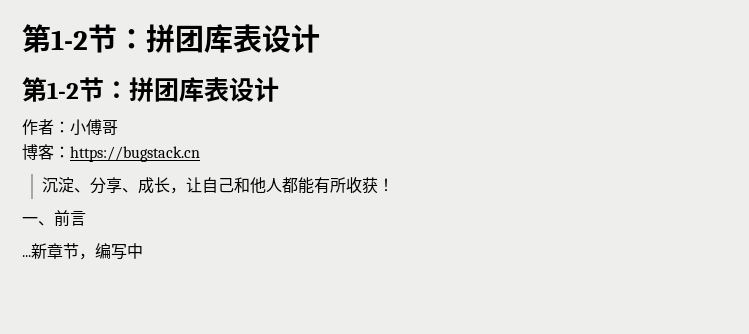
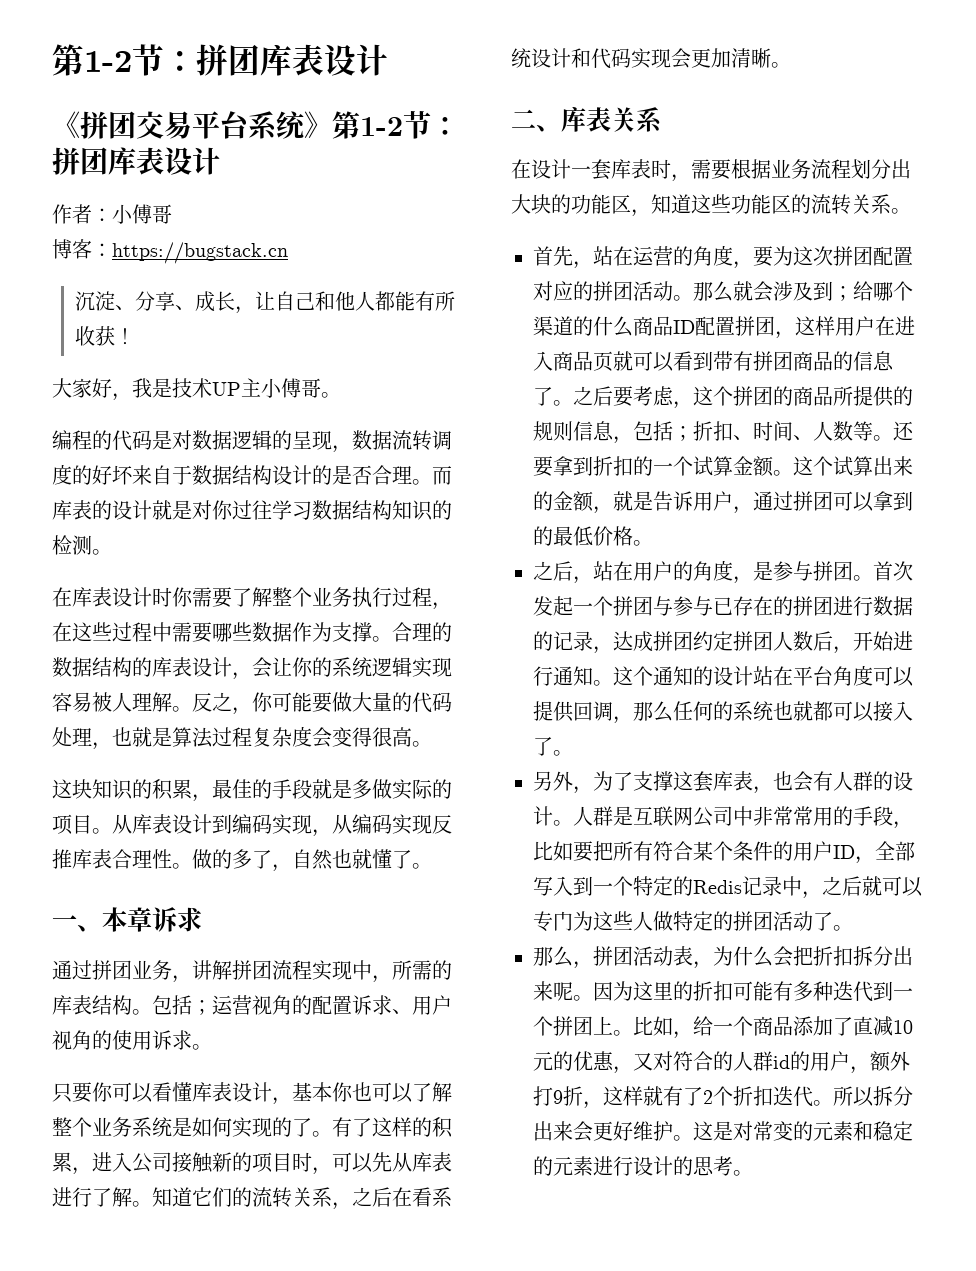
[22,24,320,53] 第1-2节：拼团库表设计 // -> [52,44,388,76] [52,111,332,140] 第1-2节：拼团库表设计 // 《拼团交易平台系统》
[22,210,86,227] [22,243,143,260] 一、前言 // ...新章节，编写中 -> [52,378,341,401] [52,430,452,453] [52,464,452,485] [52,500,452,521] [52,535,112,555] [52,587,452,610] [52,622,452,643] [52,657,452,680] [52,692,452,715] [52,726,432,750] [52,779,452,802] [52,814,452,837] [52,849,432,872] [52,907,202,932] [52,960,452,983] [52,995,452,1015] [52,1030,212,1050] [52,1082,452,1105] [52,1117,453,1138] [52,1152,452,1175] [52,1187,452,1210] [511,48,791,69] [511,106,662,133] [511,159,911,182] [511,194,911,217] [533,245,913,269] [533,281,913,302] [533,316,915,339] [533,351,894,372] [533,386,913,409] [533,421,914,444] [533,456,913,477] [533,491,913,514] [533,526,653,546] [533,560,913,584] [533,596,913,616] [533,631,913,654] [533,665,914,687] [533,701,913,724] [533,737,573,756] [533,771,913,794] [533,806,913,829] [533,841,915,864] [533,876,923,899] [533,911,853,932] [533,946,913,969] [533,981,913,1002] [533,1016,913,1039] [533,1051,910,1074] [533,1086,913,1109] [533,1121,913,1142] [533,1156,753,1176] 大家好，我是技术UP主小傅哥。 // 编程的代码是对数据逻辑的呈现，数据流转调度的好坏来自于数据结构设计的是否合理。而库表的设计就是对你过往学习数据结构知识的检测。 // 在库表设计时你需要了解整个业务执行过程，在这些过程中需要哪些数据作为支撑。合理的数据结构的库表设计，会让你的系统逻辑实现容易被人理解。反之，你可能要做大量的代码处理，也就是算法过程复杂度会变得很高。 // 这块知识的积累，最佳的手段就是多做实际的项目。从库表设计到编码实现，从编码实现反推库表合理性。做的多了，自然也就懂了。 // 一、本章诉求 // 通过拼团业务，讲解拼团流程实现中，所需的库表结构。包括；运营视角的配置诉求、用户视角的使用诉求。 // 只要你可以看懂库表设计，基本你也可以了解整个业务系统是如何实现的了。有了这样的积累，进入公司接触新的项目时，可以先从库表进行了解。知道它们的流转关系，之后在看系统设计和代码实现会更加清晰。 // 二、库表关系 // 在设计一套库表时，需要根据业务流程划分出大块的功能区，知道这些功能区的流转关系。 // 首先，站在运营的角度，要为这次拼团配置对应的拼团活动。那么就会涉及到；给哪个渠道的什么商品ID配置拼团，这样用户在进入商品页就可以看到带有拼团商品的信息了。之后要考虑，这个拼团的商品所提供的规则信息，包括；折扣、时间、人数等。还要拿到折扣的一个试算金额。这个试算出来的金额，就是告诉用户，通过拼团可以拿到的最低价格。 // 之后，站在用户的角度，是参与拼团。首次发起一个拼团与参与已存在的拼团进行数据的记录，达成拼团约定拼团人数后，开始进行通知。这个通知的设计站在平台角度可以提供回调，那么任何的系统也就都可以接入了。 // 另外，为了支撑这套库表，也会有人群的设计。人群是互联网公司中非常常用的手段，比如要把所有符合某个条件的用户ID，全部写入到一个特定的Redis记录中，之后就可以专门为这些人做特定的拼团活动了。 // 那么，拼团活动表，为什么会把折扣拆分出来呢。因为这里的折扣可能有多种迭代到一个拼团上。比如，给一个商品添加了直减10元的优惠，又对符合的人群id的用户，额外打9折，这样就有了2个折扣迭代。所以拆分出来会更好维护。这是对常变的元素和稳定的元素进行设计的思考。

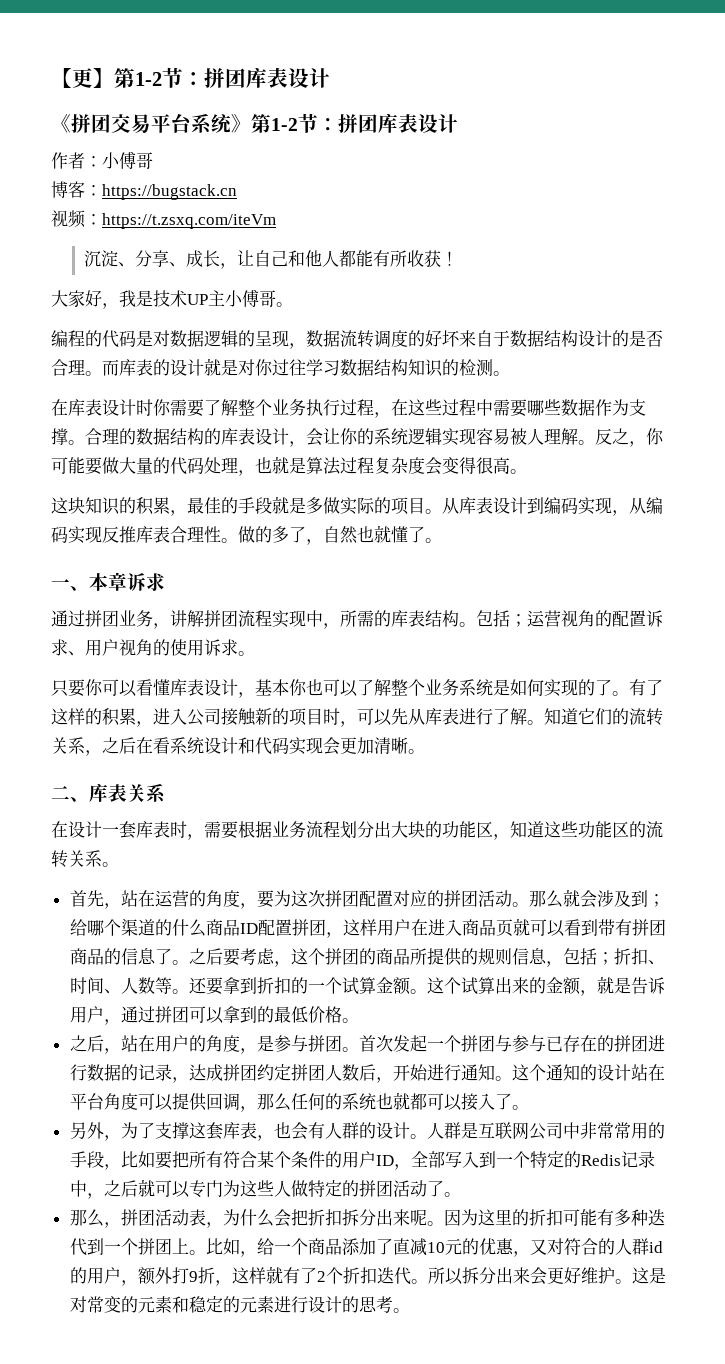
(52, 60) none -> [51,68,114,88] 【更】
(288, 253) none -> [51,210,276,229] // 视频：https://t.zsxq.com/iteVm

